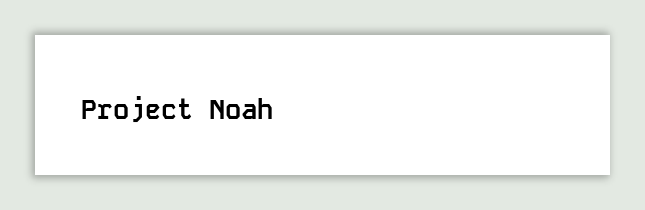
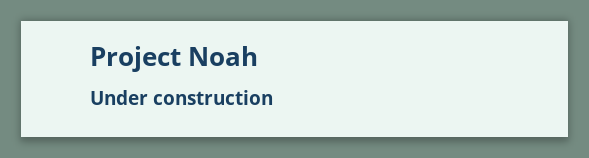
(273, 108) none -> [90,90,274,105] // Under construction

